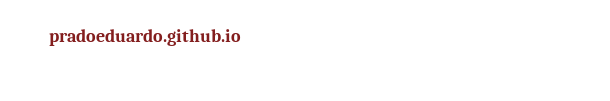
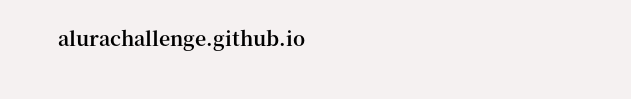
[49,29,241,46] pradoeduardo.github.io -> [58,29,305,51] alurachallenge.github.io

